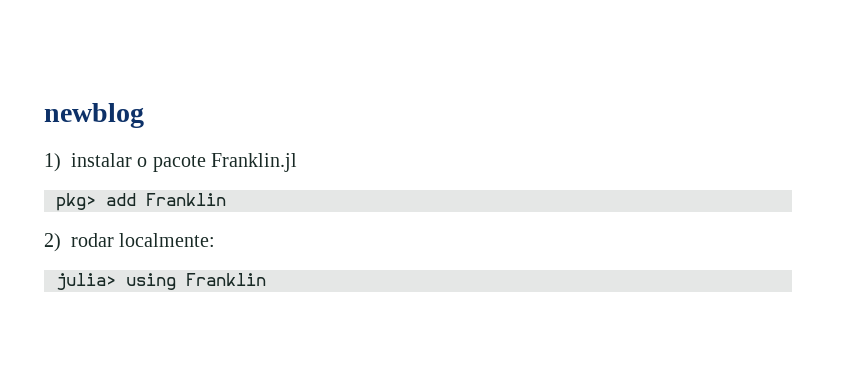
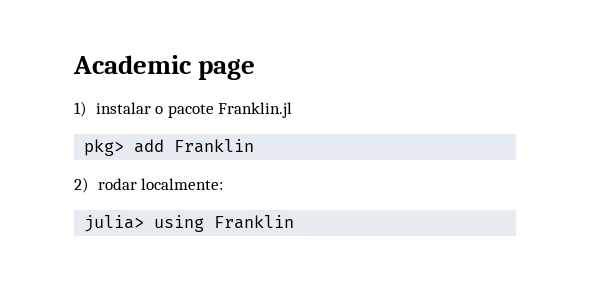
[44,103,144,128] newblog -> [73,55,256,80] Academic page

